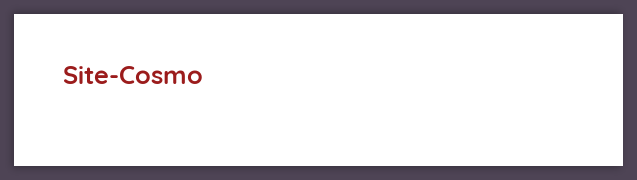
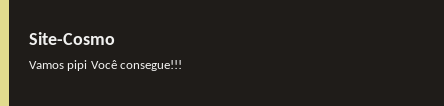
(203, 75) none -> [29,60,183,71] // Vamos pipi Você consegue!!!

